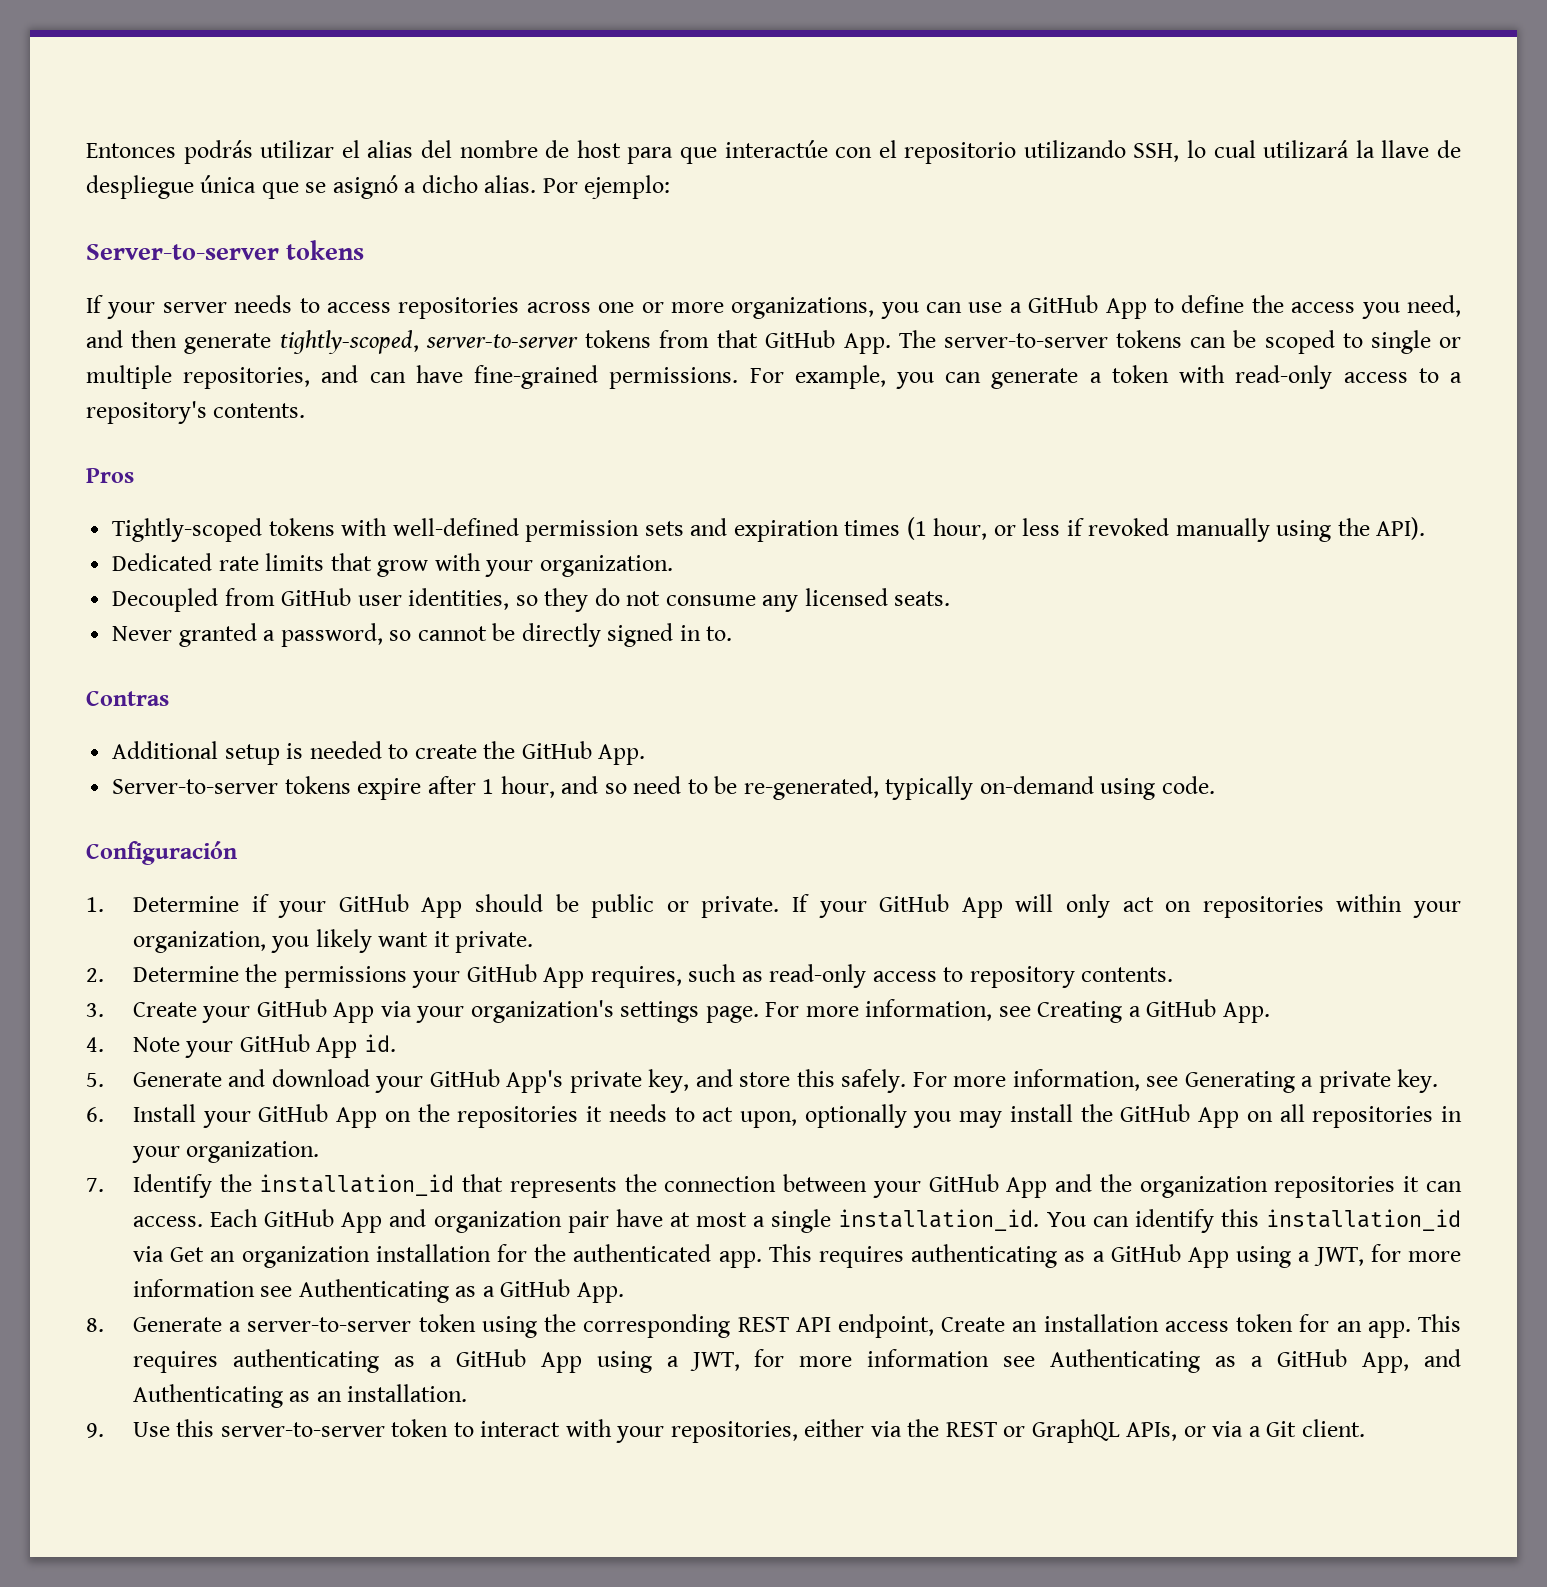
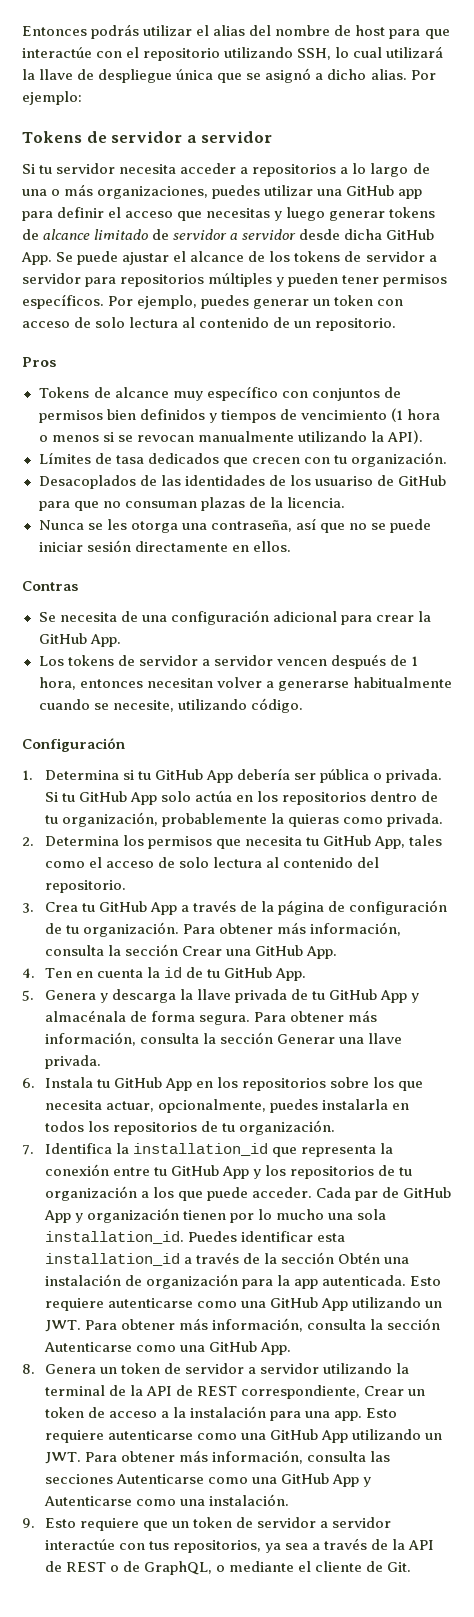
[86,240,365,260] [86,295,1461,319] [86,330,1462,354] [86,365,1462,389] [86,401,306,424] [86,468,134,483] [112,517,1426,542] [112,553,673,577] [112,588,951,612] [112,623,733,647] [86,691,169,706] [112,741,646,765] [112,776,1215,800] [86,841,237,865] [86,894,1461,918] [132,929,534,953] [86,964,1174,988] [86,999,1270,1023] [86,1034,396,1058] [86,1069,1439,1093] [86,1104,1462,1128] [131,1141,320,1163] [86,1174,1462,1198] [132,1209,1461,1233] [132,1244,1461,1268] [132,1279,624,1303] [86,1314,1462,1338] [132,1349,1461,1373] [132,1384,468,1408] [86,1419,1365,1443] Server-to-server tokens // If your server needs to access repositories across one or more organizations, you can use a GitHub App to define the access you need, and then generate tightly-scoped, server-to-server tokens from that GitHub App. The server-to-server tokens can be scoped to single or multiple repositories, and can have fine-grained permissions. For example, you can generate a token with read-only access to a repository's contents. // Pros // Tightly-scoped tokens with well-defined permission sets and expiration times (1 hour, or less if revoked manually using the API). // Dedicated rate limits that grow with your organization. // Decoupled from GitHub user identities, so they do not consume any licensed seats. // Never granted a password, so cannot be directly signed in to. // Contras // Additional setup is needed to create the GitHub App. // Server-to-server tokens expire after 1 hour, and so need to be re-generated, typically on-demand using code. // Configuración // 1. Determine if your GitHub App should be public or private. If your GitHub App will only act on repositories within your organization, you likely want it private. // 2. Determine the permissions your GitHub App requires, such as read-only access to repository contents. // 3. Create your GitHub App via your organization's settings page. For more information, see Creating a GitHub App. // 4. Note your GitHub App id. // 5. Generate and download your GitHub App's private key, and store this safely. For more information, see Generating a private key. // 6. Install your GitHub App on the repositories it needs to act upon, optionally you may install the GitHub App on all repositories in your organization. // 7. Identify the installation_id that represents the connection between your GitHub App and the organization repositories it can access. Each GitHub App and organization pair have at most a single installation_id. You can identify this installation_id via Get an organization installation for the authenticated app. This requires authenticating as a GitHub App using a JWT, for more information see Authenticating as a GitHub App. // 8. Generate a server-to-server token using the corresponding REST API endpoint, Create an installation access token for an app. This requires authenticating as a GitHub App using a JWT, for more information see Authenticating as a GitHub App, and Authenticating as an installation. // 9. Use this server-to-server token to interact with your repositories, either via the REST or GraphQL APIs, or via a Git client. -> [22,131,273,143] [22,163,430,177] [22,184,423,199] [22,207,436,221] [22,229,435,240] [21,251,437,265] [22,273,448,287] [22,294,404,309] [22,317,397,331] [22,357,56,367] [38,386,401,401] [38,408,440,423] [38,430,423,444] [38,452,447,467] [38,475,446,489] [38,497,345,511] [38,518,432,533] [38,540,291,552] [22,581,78,591] [38,610,431,625] [38,633,121,647] [38,654,418,669] [38,677,452,691] [38,698,303,713] [22,738,125,752] [22,768,443,783] [44,791,439,805] [44,812,444,827] [22,835,443,849] [44,857,380,868] [44,880,126,893] [22,900,448,915] [44,922,402,937] [44,944,338,959] [22,967,307,981] [22,989,420,1003] [44,1010,378,1025] [44,1032,403,1046] [44,1055,101,1069] [22,1077,424,1091] [44,1099,410,1113] [44,1120,336,1135] [22,1143,394,1157] [44,1164,413,1179] [44,1186,452,1201] [43,1208,387,1223] [44,1231,345,1244] [44,1252,410,1266] [44,1274,442,1289] [44,1297,443,1311] [44,1318,441,1332] [43,1341,291,1355] [22,1363,410,1374] [44,1385,426,1399] [44,1406,398,1421] [44,1429,443,1443] [44,1450,391,1464] [44,1473,372,1487] [43,1494,289,1506] [22,1517,392,1531] [44,1538,435,1553] [44,1561,412,1575] Tokens de servidor a servidor // Si tu servidor necesita acceder a repositorios a lo largo de una o más organizaciones, puedes utilizar una GitHub app para definir el acceso que necesitas y luego generar tokens de alcance limitado de servidor a servidor desde dicha GitHub App. Se puede ajustar el alcance de los tokens de servidor a servidor para repositorios múltiples y pueden tener permisos específicos. Por ejemplo, puedes generar un token con acceso de solo lectura al contenido de un repositorio. // Pros // Tokens de alcance muy específico con conjuntos de permisos bien definidos y tiempos de vencimiento (1 hora o menos si se revocan manualmente utilizando la API). // Límites de tasa dedicados que crecen con tu organización. // Desacoplados de las identidades de los usuariso de GitHub para que no consuman plazas de la licencia. // Nunca se les otorga una contraseña, así que no se puede iniciar sesión directamente en ellos. // Contras // Se necesita de una configuración adicional para crear la GitHub App. // Los tokens de servidor a servidor vencen después de 1 hora, entonces necesitan volver a generarse habitualmente cuando se necesite, utilizando código. // Configuración // 1. Determina si tu GitHub App debería ser pública o privada. Si tu GitHub App solo actúa en los repositorios dentro de tu organización, probablemente la quieras como privada. // 2. Determina los permisos que necesita tu GitHub App, tales como el acceso de solo lectura al contenido del repositorio. // 3. Crea tu GitHub App a través de la página de configuración de tu organización. Para obtener más información, consulta la sección Crear una GitHub App. // 4. Ten en cuenta la id de tu GitHub App. // 5. Genera y descarga la llave privada de tu GitHub App y almacénala de forma segura. Para obtener más información, consulta la sección Generar una llave privada. // 6. Instala tu GitHub App en los repositorios sobre los que necesita actuar, opcionalmente, puedes instalarla en todos los repositorios de tu organización. // 7. Identifica la installation_id que representa la conexión entre tu GitHub App y los repositorios de tu organización a los que puede acceder. Cada par de GitHub App y organización tienen por lo mucho una sola installation_id. Puedes identificar esta installation_id a través de la sección Obtén una instalación de organización para la app autenticada. Esto requiere autenticarse como una GitHub App utilizando un JWT. Para obtener más información, consulta la sección Autenticarse como una GitHub App. // 8. Genera un token de servidor a servidor utilizando la terminal de la API de REST correspondiente, Crear un token de acceso a la instalación para una app. Esto requiere autenticarse como una GitHub App utilizando un JWT. Para obtener más información, consulta las secciones Autenticarse como una GitHub App y Autenticarse como una instalación. // 9. Esto requiere que un token de servidor a servidor interactúe con tus repositorios, ya sea a través de la API de REST o de GraphQL, o mediante el cliente de Git.

